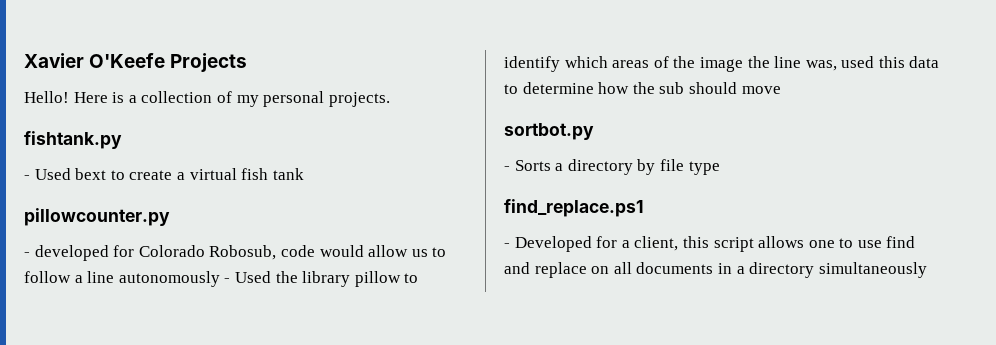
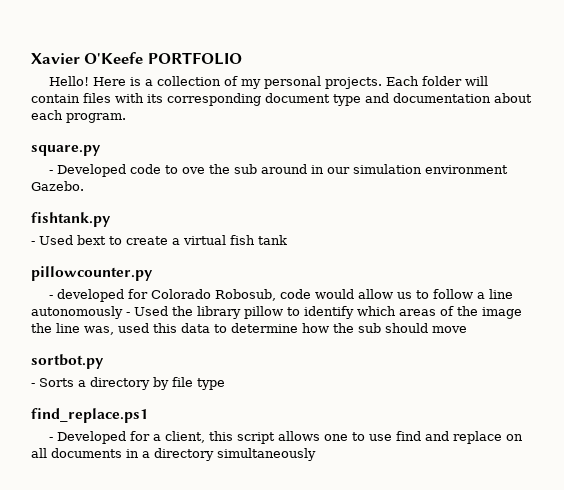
[170,53,248,72] Projects -> [147,52,242,65] PORTFOLIO
(390, 99) none -> [386,76,489,86] [31,93,532,106] [31,110,126,123] [31,145,101,156] [49,164,509,177] [31,181,84,191] Each folder will contain files with its corresponding document type and documentation about each program. // square.py // - Developed code to ove the sub around in our simulation environment Gazebo.

